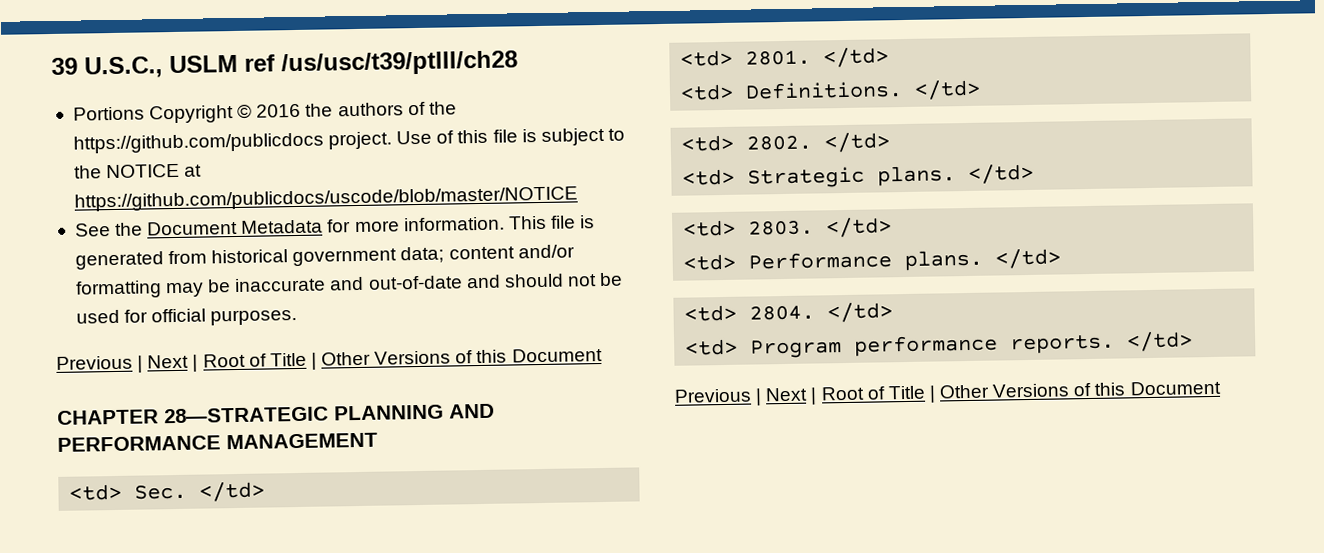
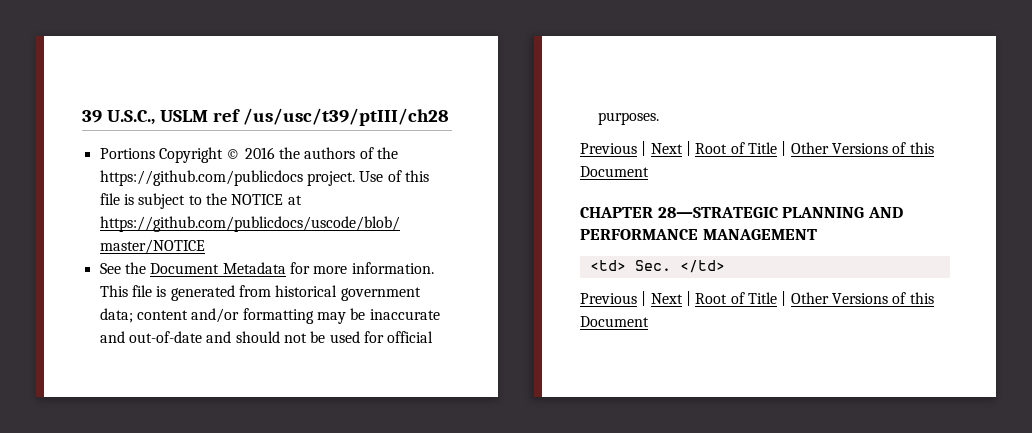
[680,47,890,68] [680,79,982,101] [681,132,891,153] [682,163,1035,189] [683,217,893,238] [683,248,1062,272] [684,302,894,323] [685,331,1194,359] // <td> 2801. </td> // <td> Definitions. </td> // <td> 2802. </td> // <td> Strategic plans. </td> // <td> 2803. </td> // <td> Performance plans. </td> // <td> 2804. </td> // <td> Program performance reports. </td> -> (725, 266) none

